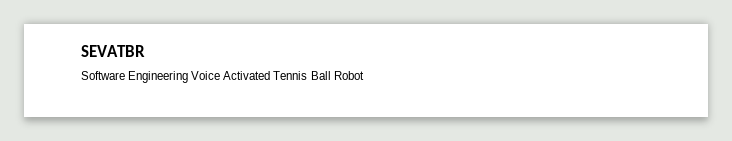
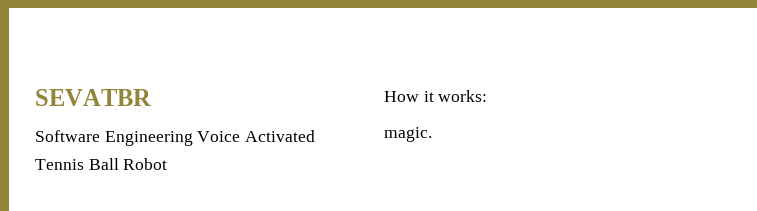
(364, 75) none -> [384,90,488,102] [384,127,432,142] // How it works: // magic.

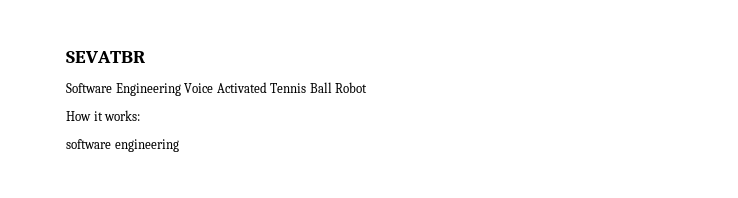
[384,127,432,142] magic. -> [66,139,179,152] software engineering

